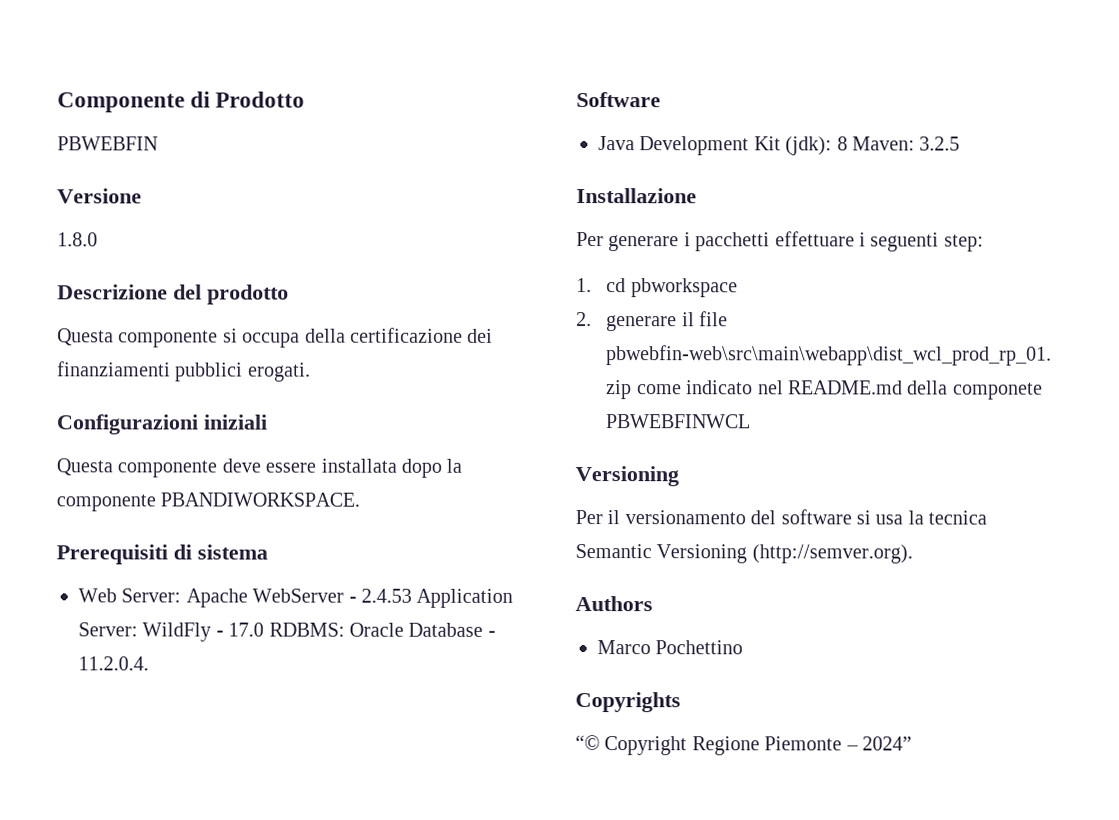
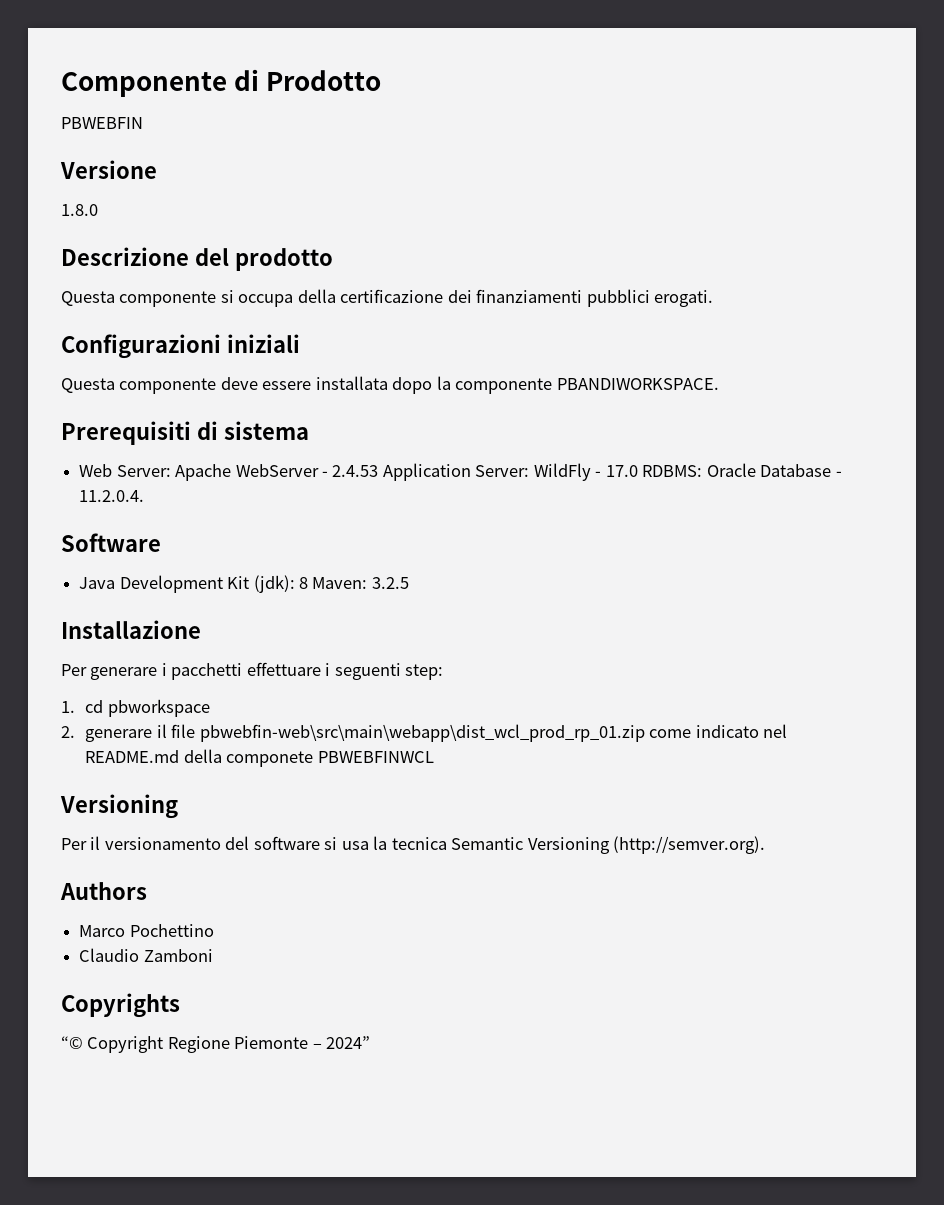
(744, 647) none -> [79,948,213,962] // Claudio Zamboni

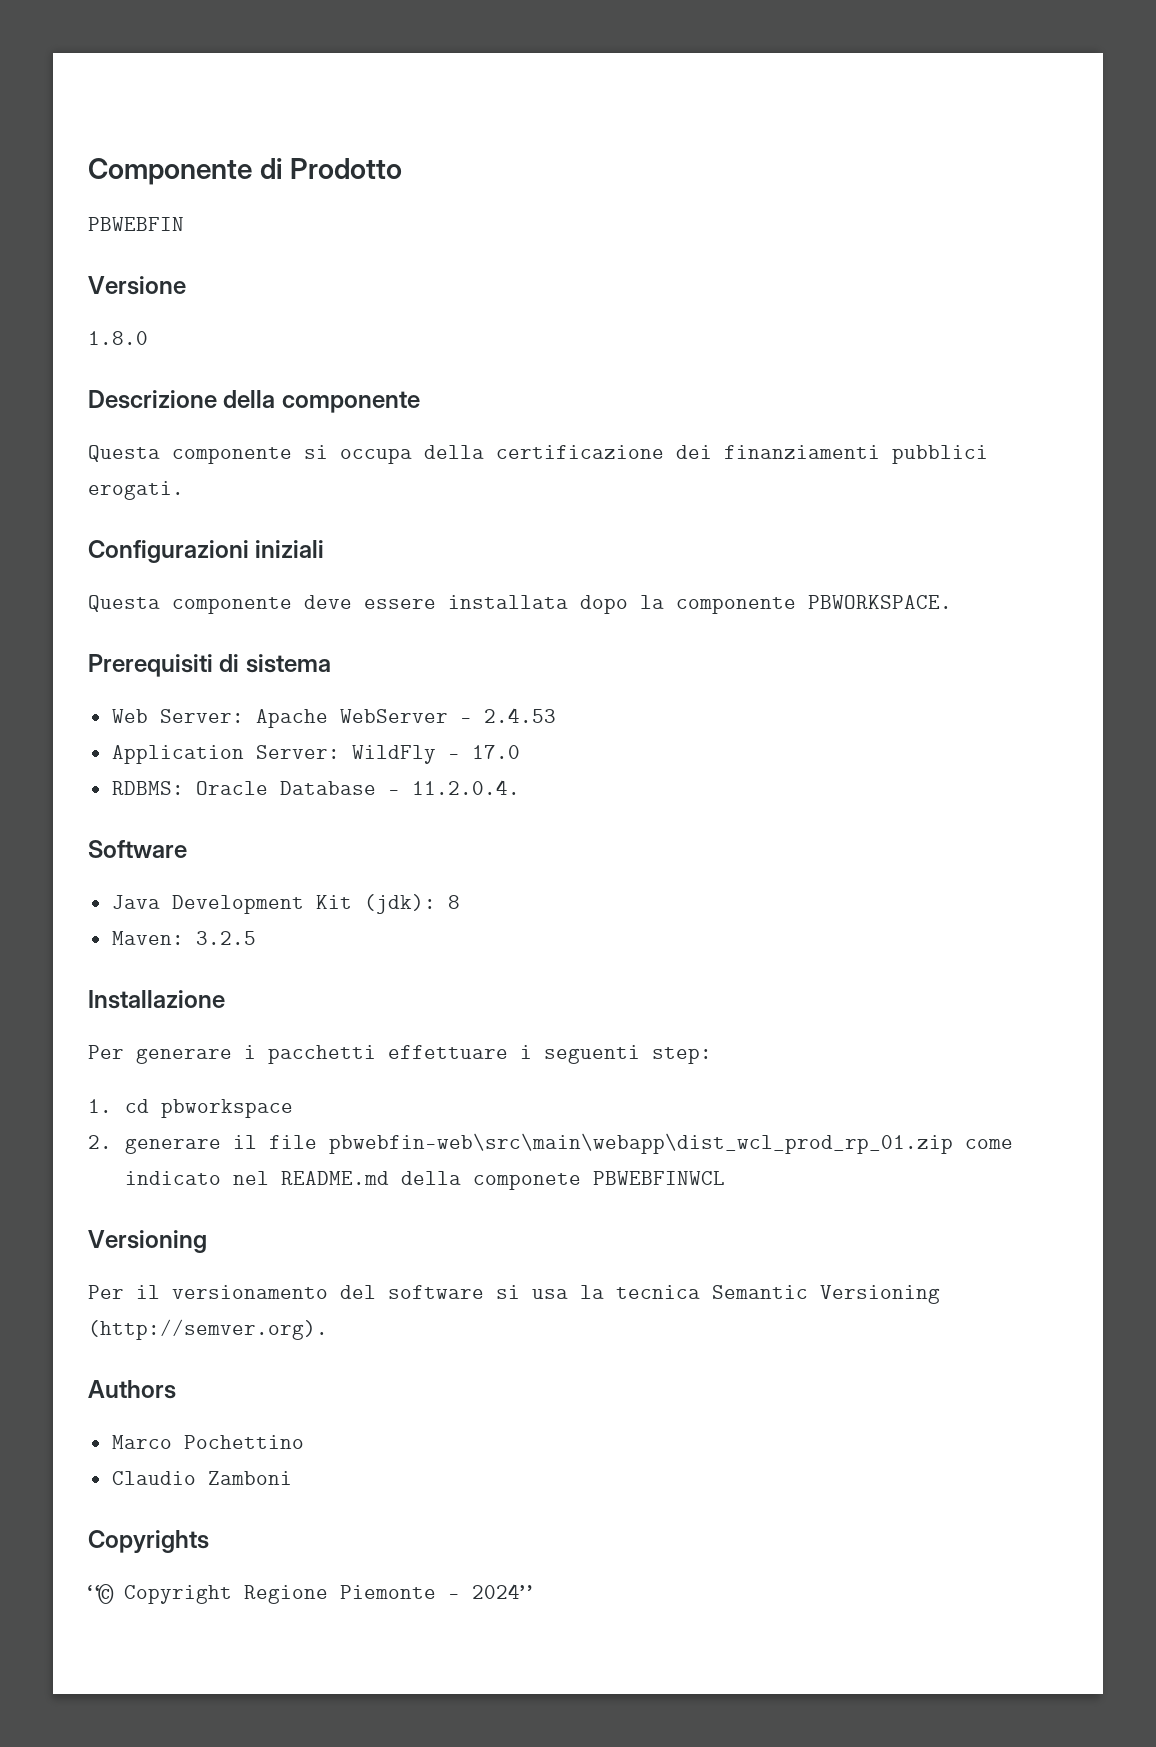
[194,248,333,271] del prodotto -> [223,390,420,413] della componente
[556,378,719,390] PBANDIWORKSPACE. -> [808,595,952,610] PBWORKSPACE.
(379, 471) none -> (556, 715) //
(638, 471) none -> (520, 752) //
(308, 583) none -> (460, 902) //

